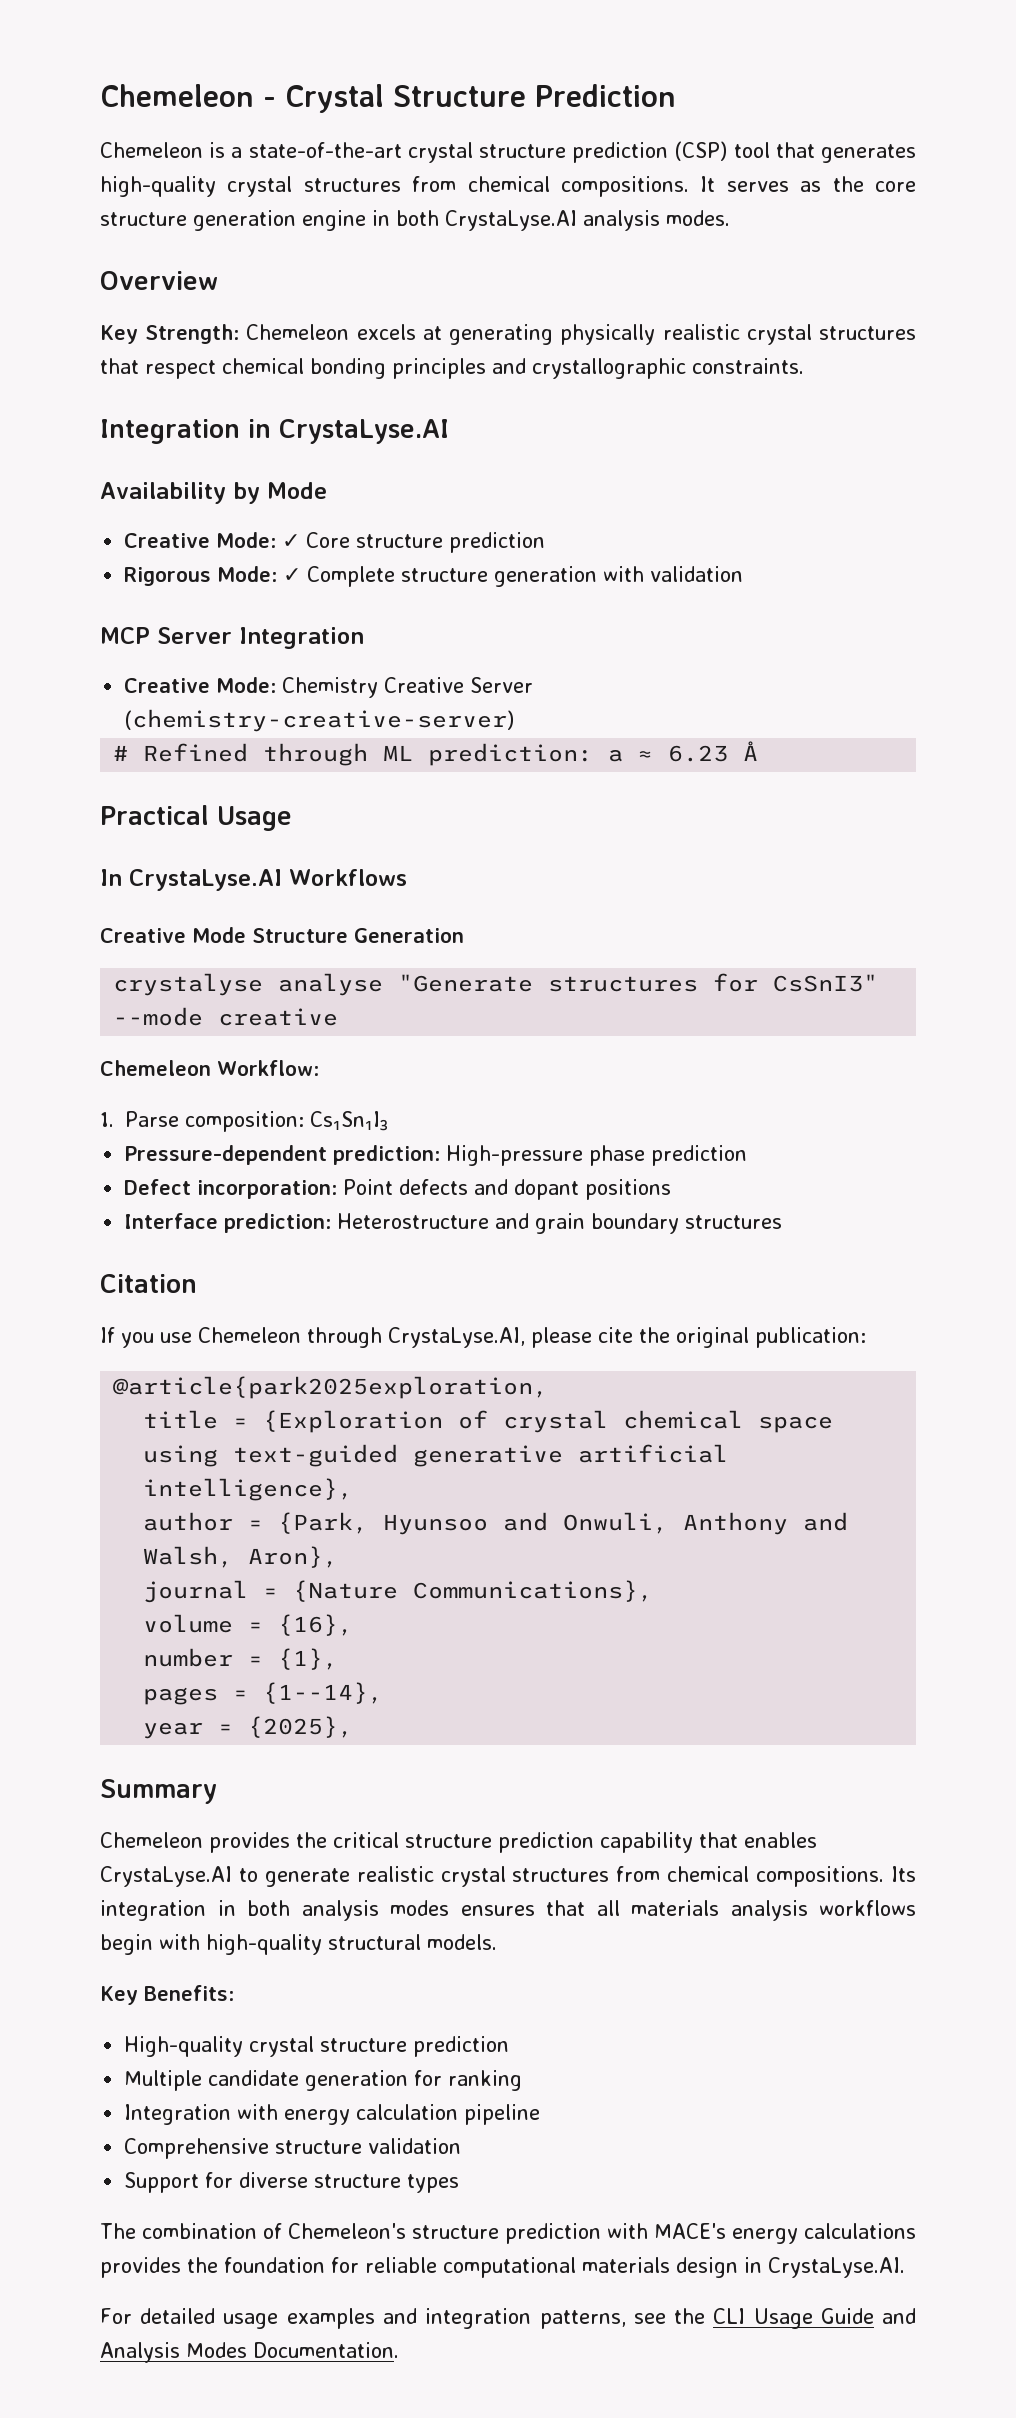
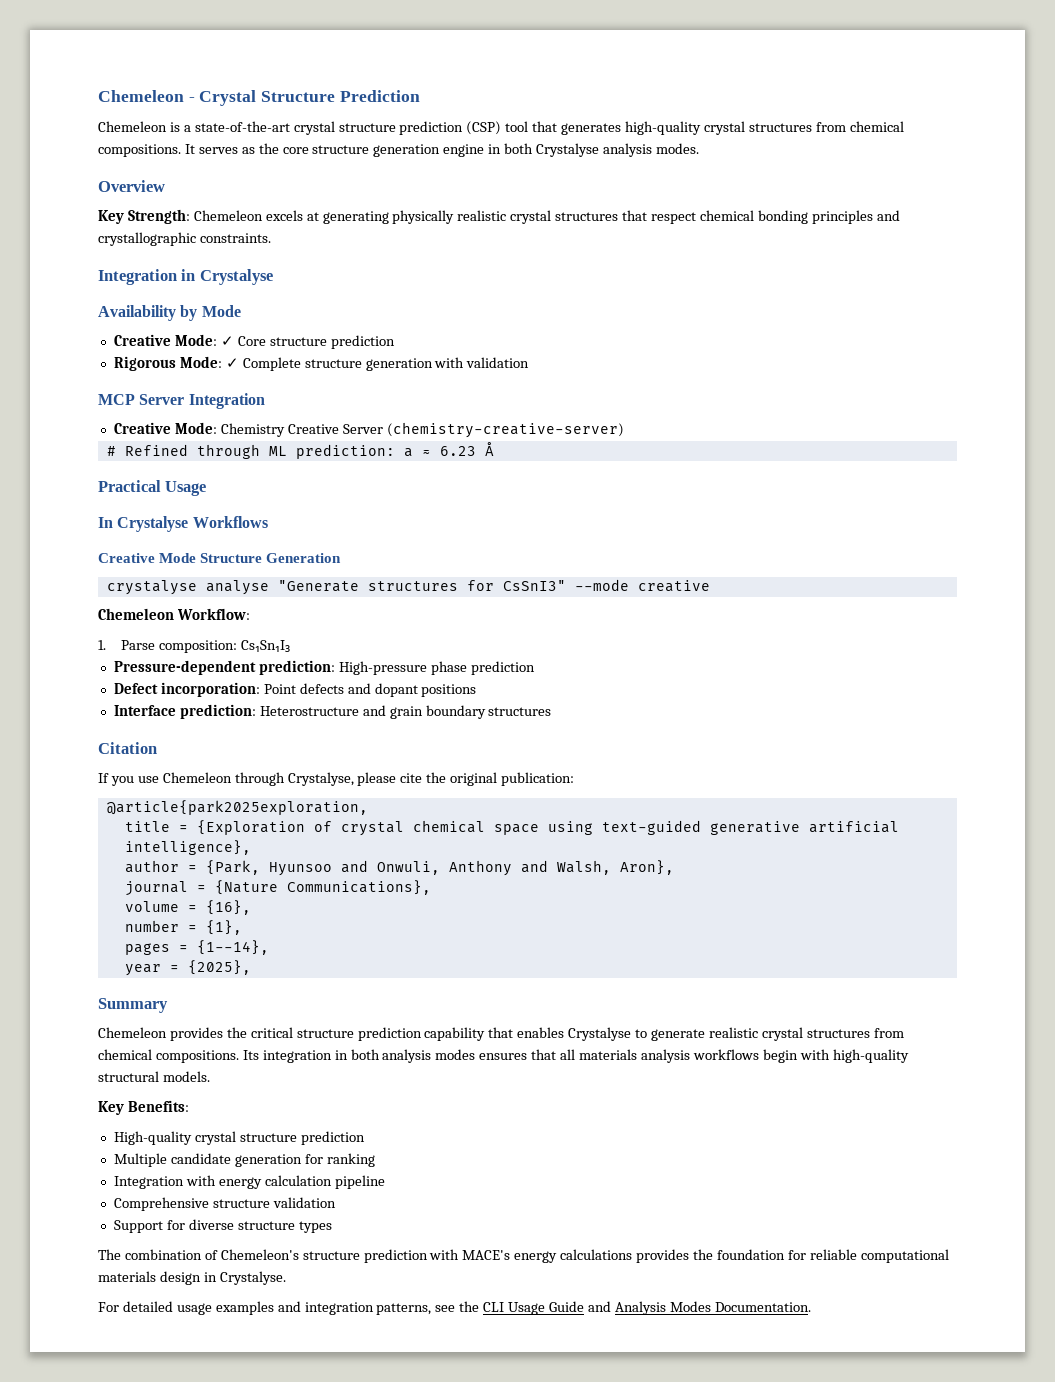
[445,210,577,231] CrystaLyse.AI -> [536,143,600,157] Crystalyse
[279,419,449,444] CrystaLyse.AI -> [199,269,273,285] Crystalyse
[129,869,282,891] CrystaLyse.AI -> [117,516,189,532] Crystalyse
[388,1327,525,1348] CrystaLyse.AI, -> [287,772,354,786] Crystalyse,
[100,1866,232,1887] CrystaLyse.AI -> [568,1027,632,1041] Crystalyse
[768,2257,905,2278] CrystaLyse.AI. -> [219,1271,286,1285] Crystalyse.

